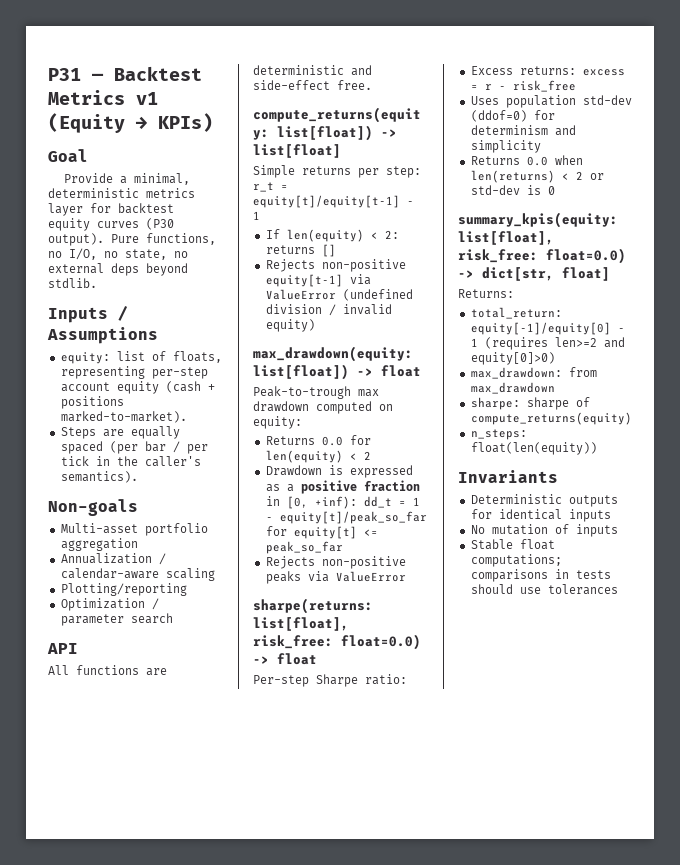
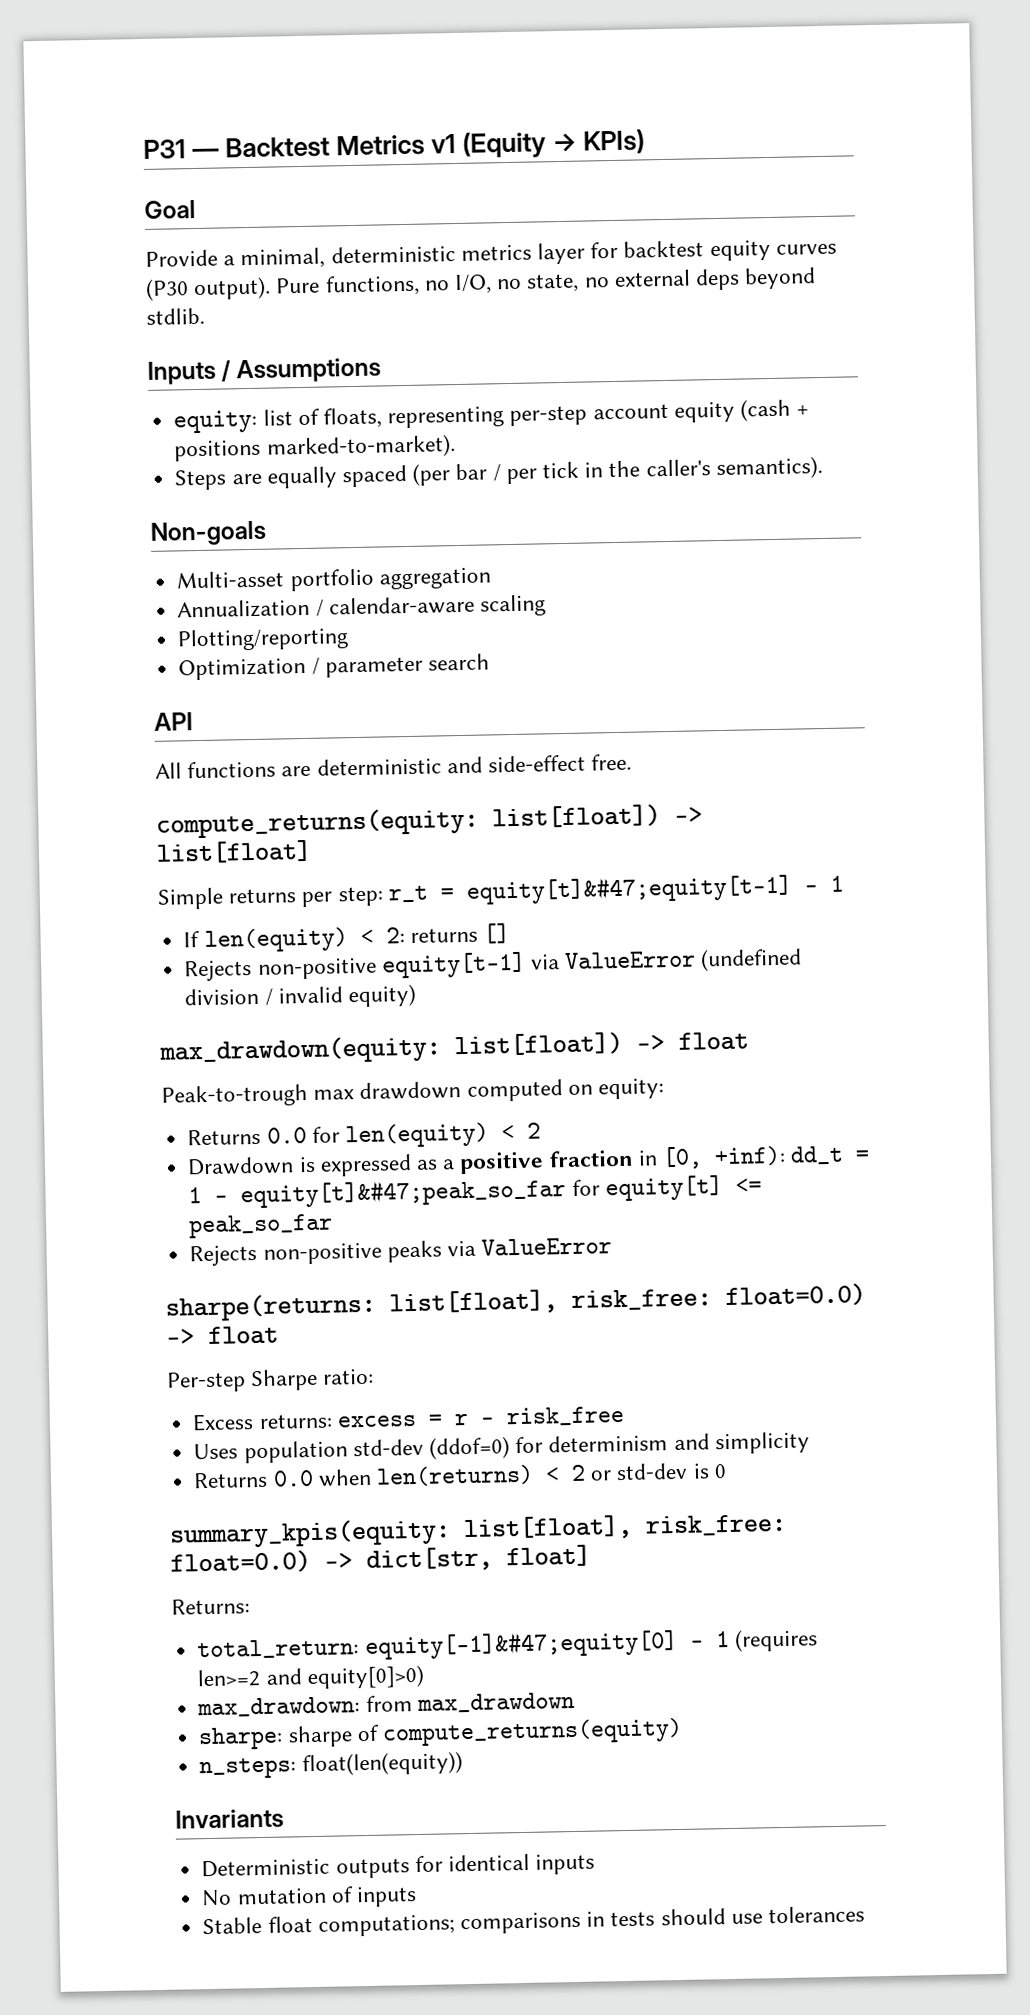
[253,195,400,208] equity[t]/equity[t-1] -> [465,873,792,905] equity[t]&#47;equity[t-1]
[279,511,427,524] equity[t]/peak_so_far -> [240,1177,567,1209] equity[t]&#47;peak_so_far
[470,322,611,335] equity[-1]/equity[0] -> [364,1629,678,1661] equity[-1]&#47;equity[0]

